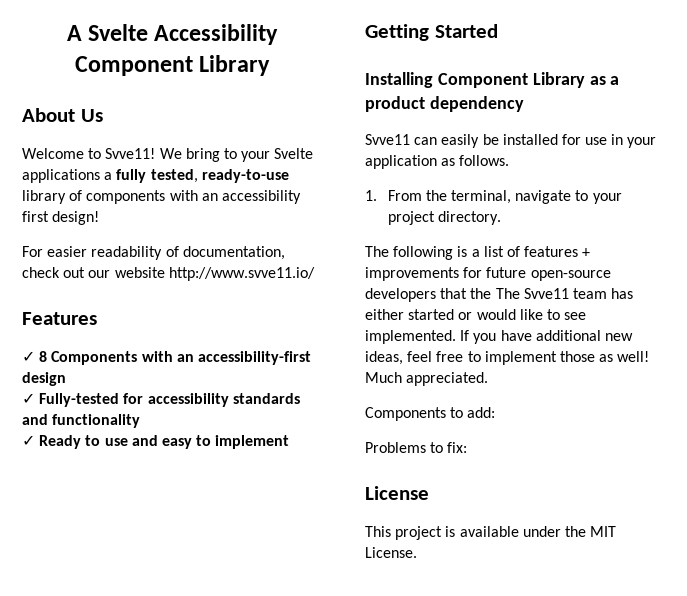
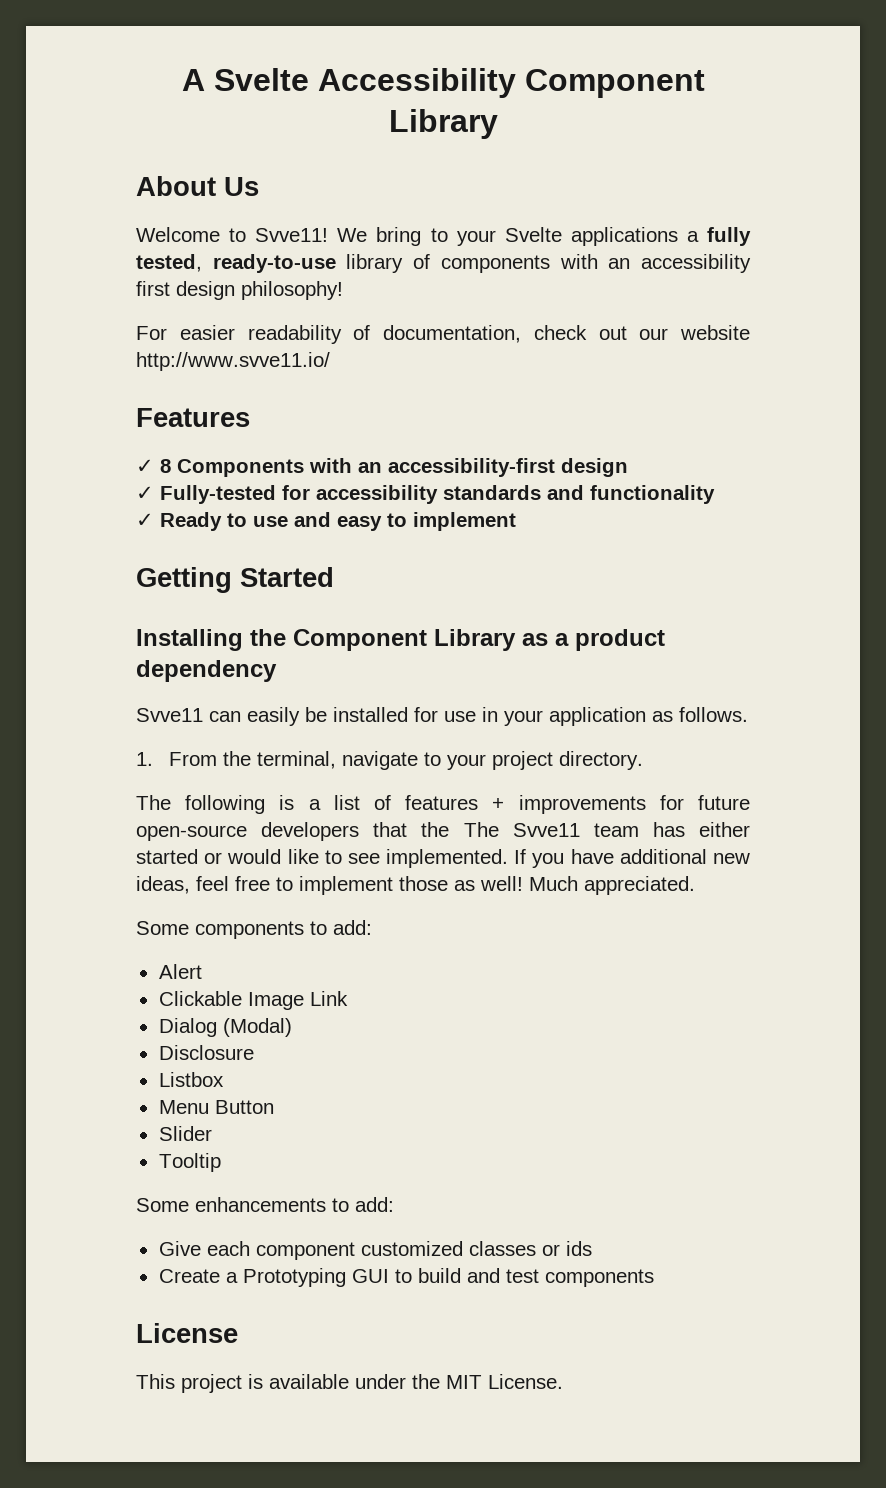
[52,211,100,225] design! -> [176,281,343,300] design philosophy!
(433, 80) none -> [250,629,286,646] the
[365,407,496,421] [365,442,468,453] Components to add: // Problems to fix: -> [136,920,372,939] [158,964,202,979] [158,991,348,1010] [158,1018,292,1037] [158,1045,254,1060] [158,1072,224,1087] [158,1100,274,1114] [158,1126,212,1141] [158,1153,221,1172] [136,1197,394,1212] [158,1241,592,1260] [158,1268,654,1287] Some components to add: // Alert // Clickable Image Link // Dialog (Modal) // Disclosure // Listbox // Menu Button // Slider // Tooltip // Some enhancements to add: // Give each component customized classes or ids // Create a Prototyping GUI to build and test components

